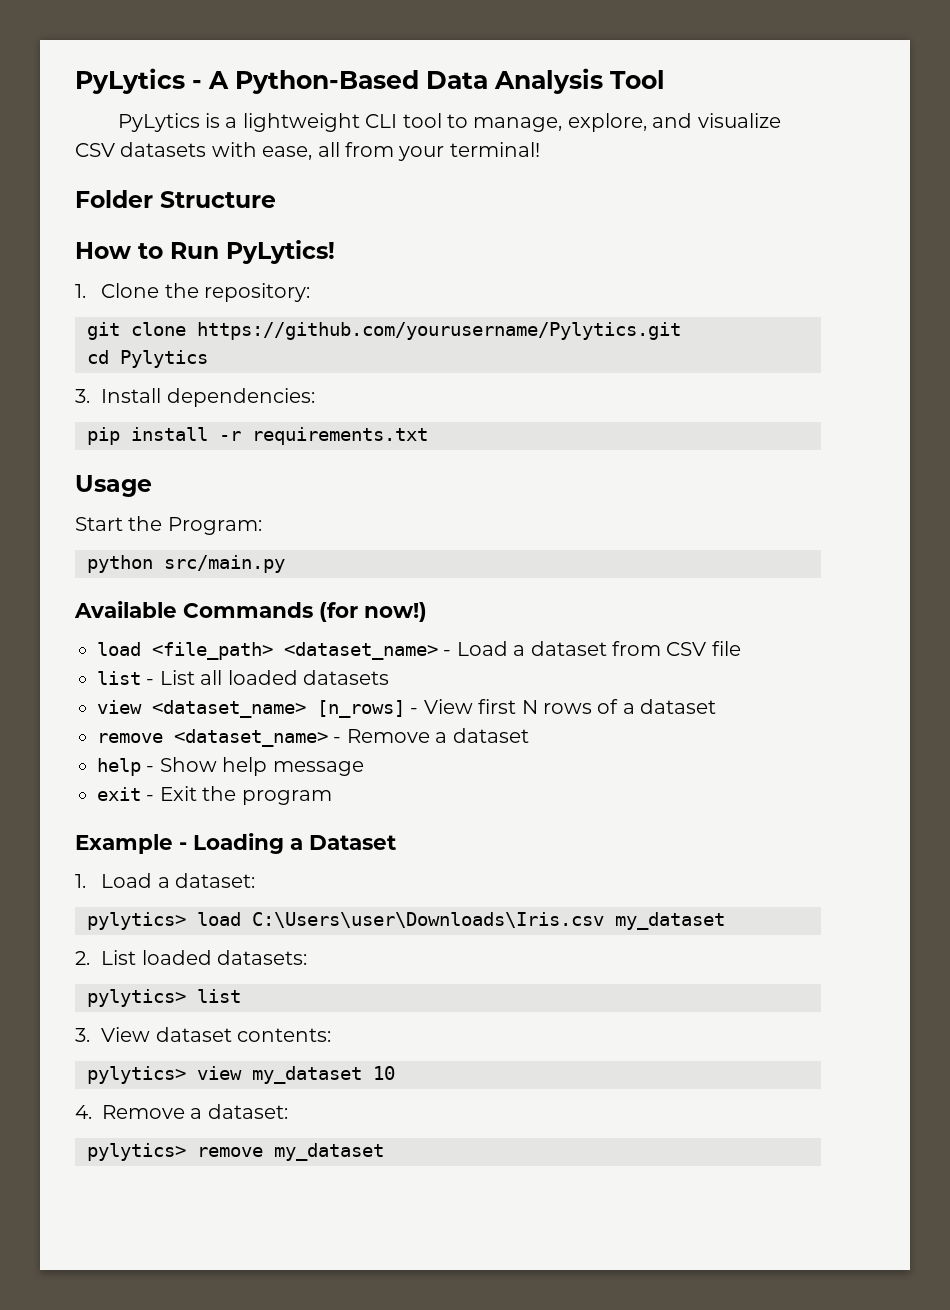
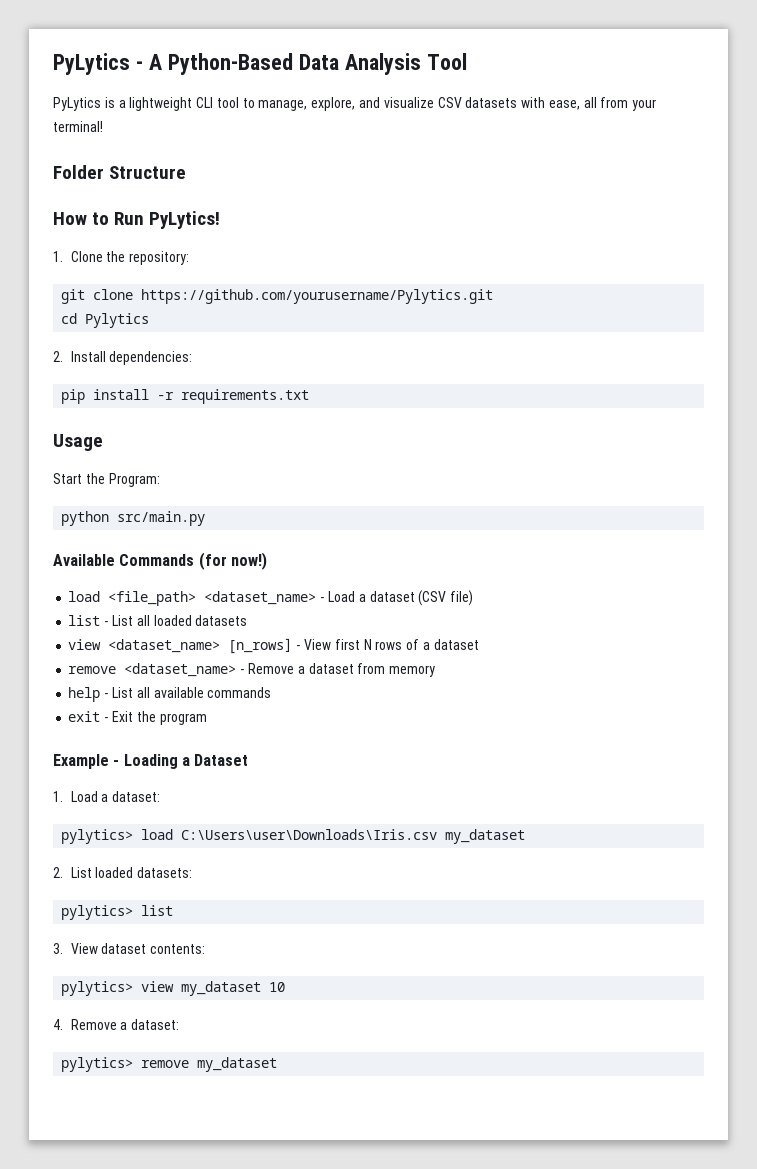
[75,389,90,403] 3. -> [53,351,63,362] 2.
[611,641,741,656] from CSV file -> [418,590,474,606] (CSV file)
(529, 735) none -> [357,663,436,677] from memory
[159,757,364,776] Show help message -> [111,687,272,698] List all available commands

